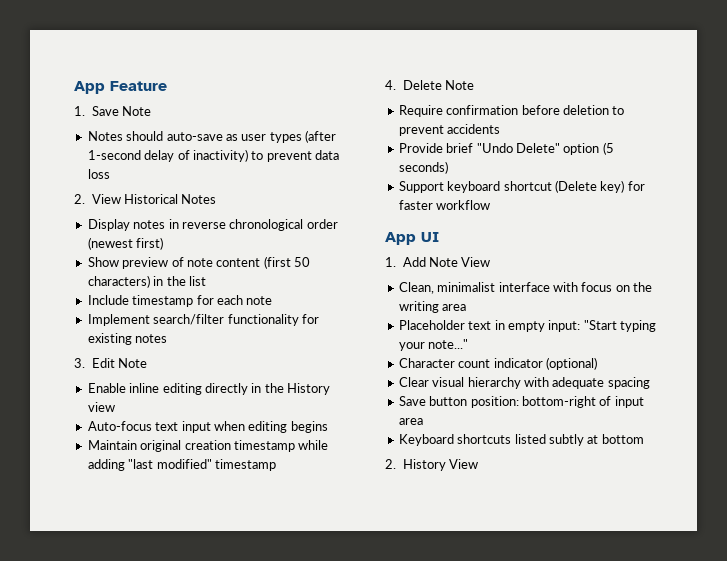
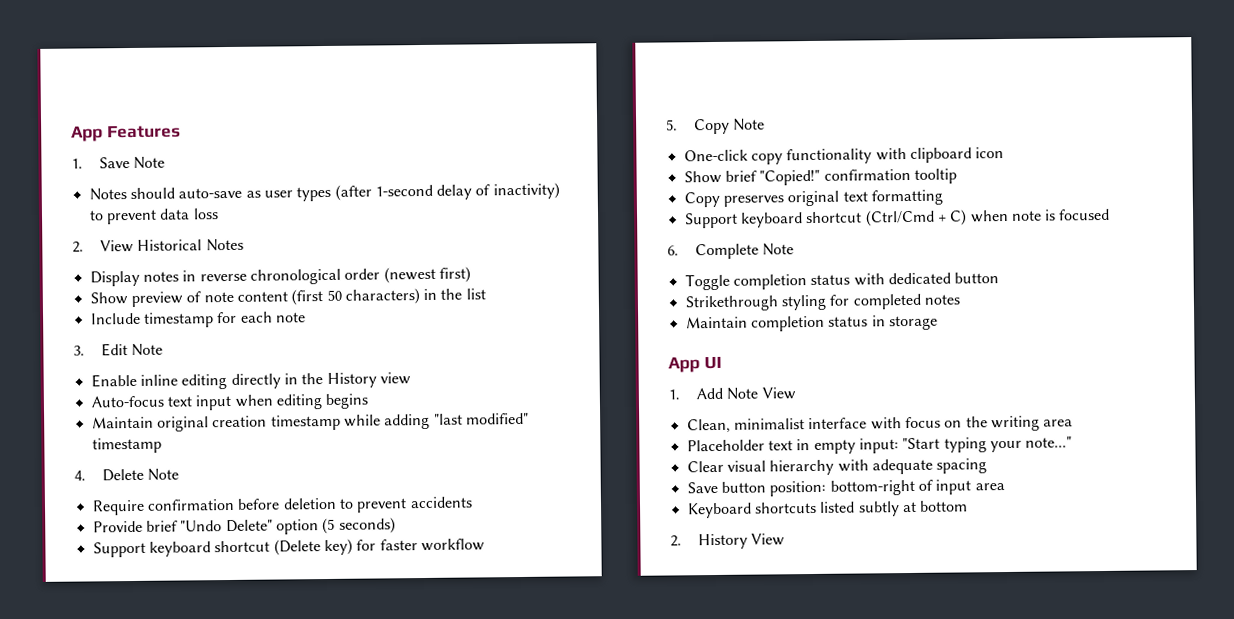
[74,81,167,94] App Feature -> [71,124,181,142] App Features
[87,314,319,326] [87,333,168,345] // Implement search/filter functionality for existing notes -> (306, 317) none
(491, 205) none -> [666,118,766,135] [683,147,1005,165] [683,168,957,186] [683,189,943,208] [684,208,1111,229] [667,243,795,260] [684,272,1000,291] [684,293,960,312] [685,315,938,332] // 5. Copy Note // One-click copy functionality with clipboard icon // Show brief "Copied!" confirmation tooltip // Copy preserves original text formatting // Support keyboard shortcut (Ctrl/Cmd + C) when note is focused // 6. Complete Note // Toggle completion status with dedicated button // Strikethrough styling for completed notes // Maintain completion status in storage
[398,357,597,370] // Character count indicator (optional) -> (1073, 442) none

